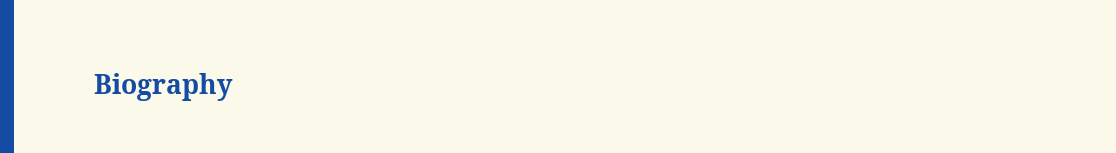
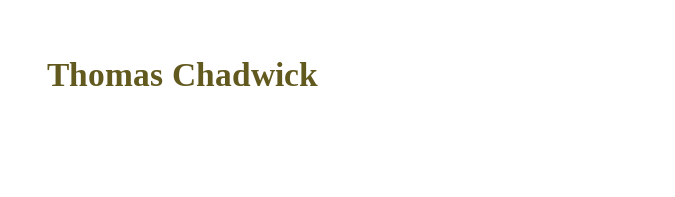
[94,73,233,101] Biography -> [47,62,319,86] Thomas Chadwick

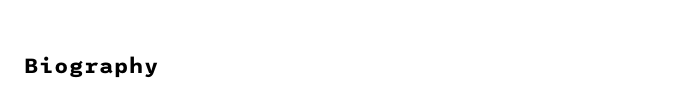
[47,62,319,86] Thomas Chadwick -> [24,56,159,78] Biography

